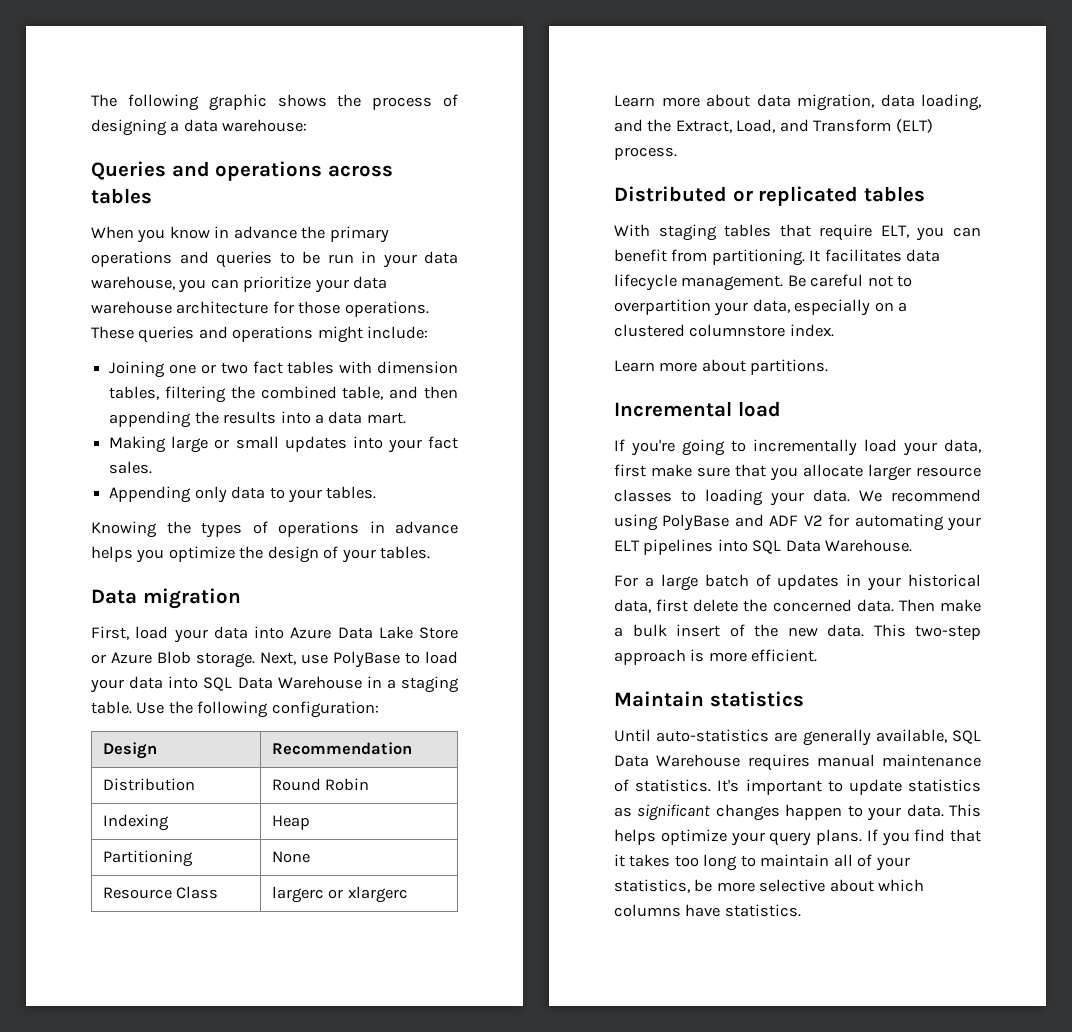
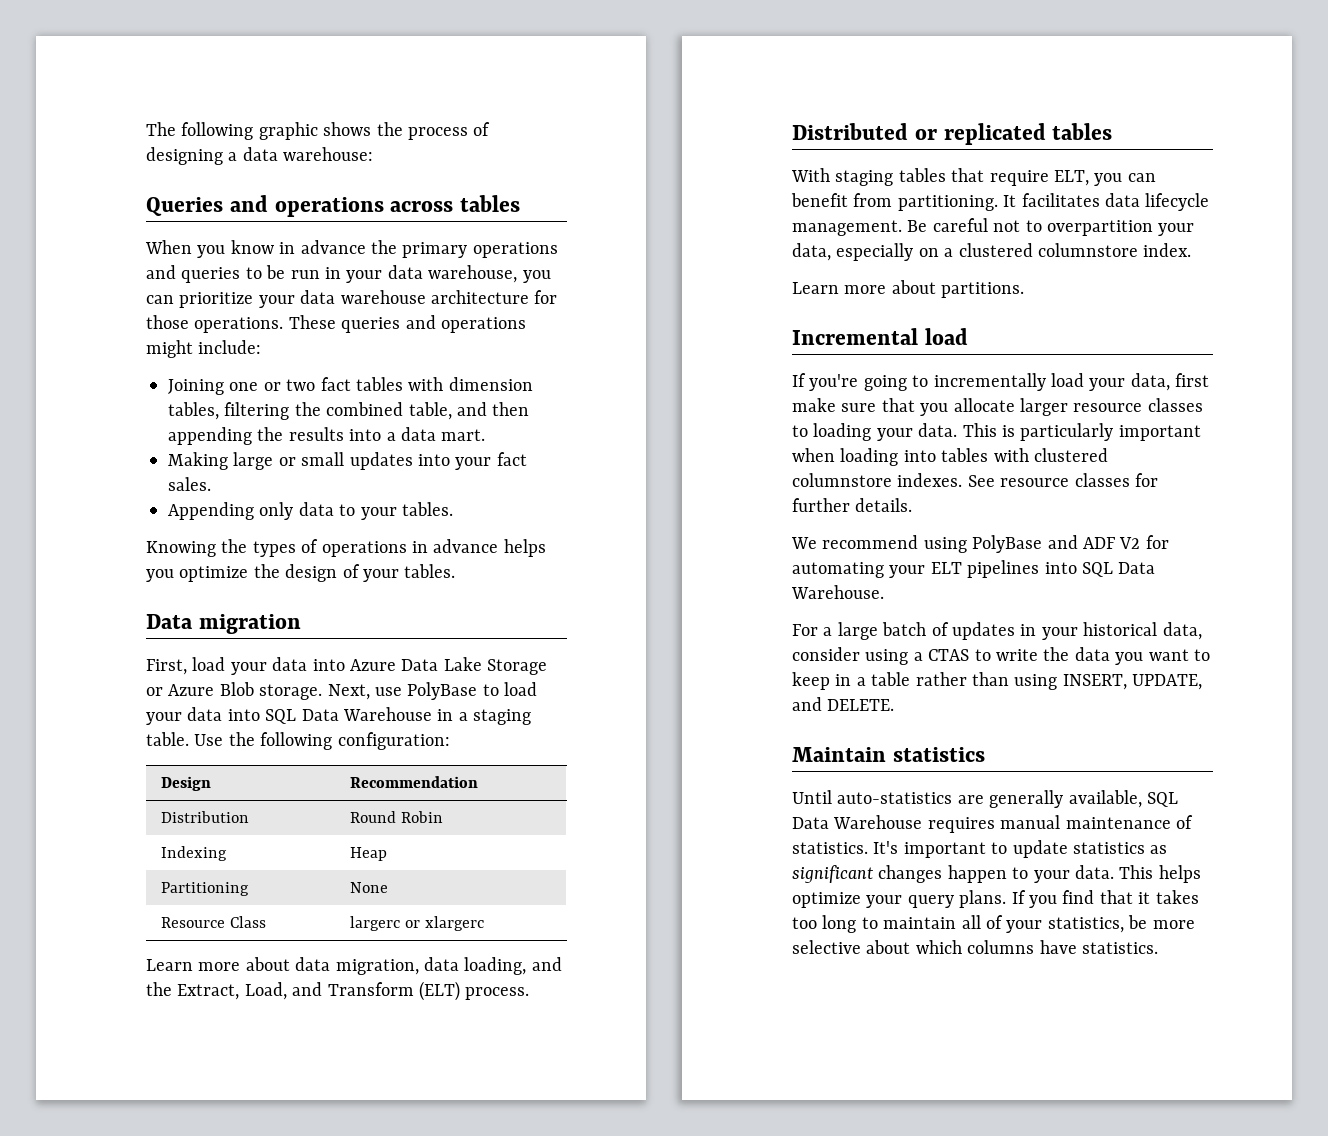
[419,627,458,639] Store -> [487,659,548,675] Storage
(850, 495) none -> [962,423,1201,441] [792,448,1108,466] [792,473,1158,487] [792,498,913,512] This is particularly important when loading into tables with clustered columnstore indexes. See resource classes for further details. //
[656,599,981,612] [614,624,981,640] [614,649,818,665] first delete the concerned data. Then make a bulk insert of the new data. This two-step approach is more efficient. -> [792,647,1210,665] [792,672,1203,690] [792,697,895,711] consider using a CTAS to write the data you want to keep in a table rather than using INSERT, UPDATE, and DELETE.

